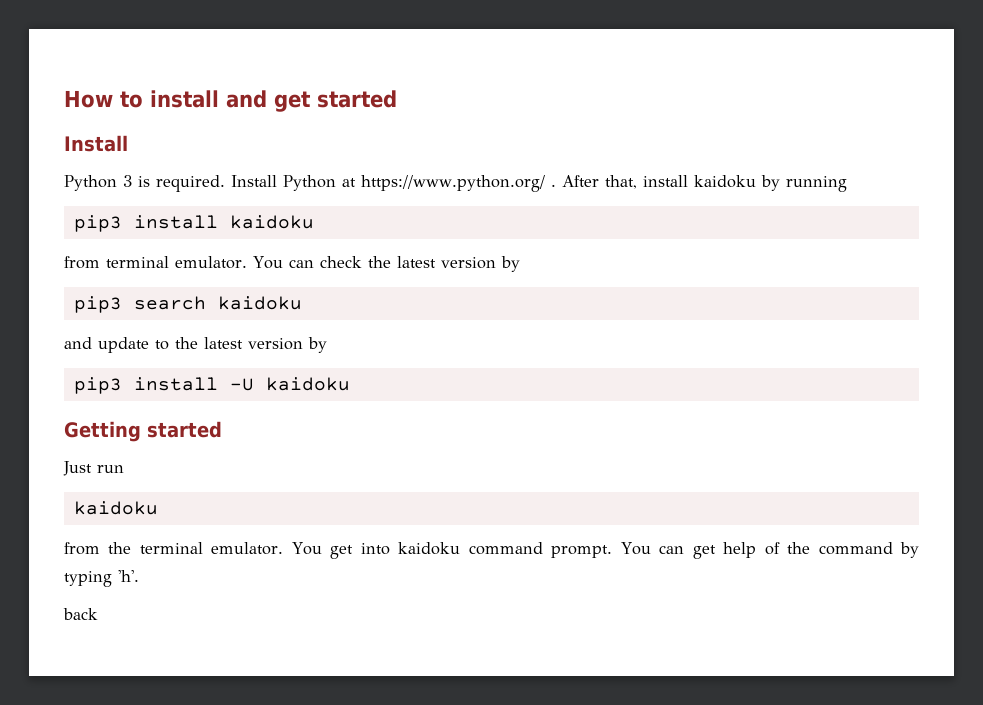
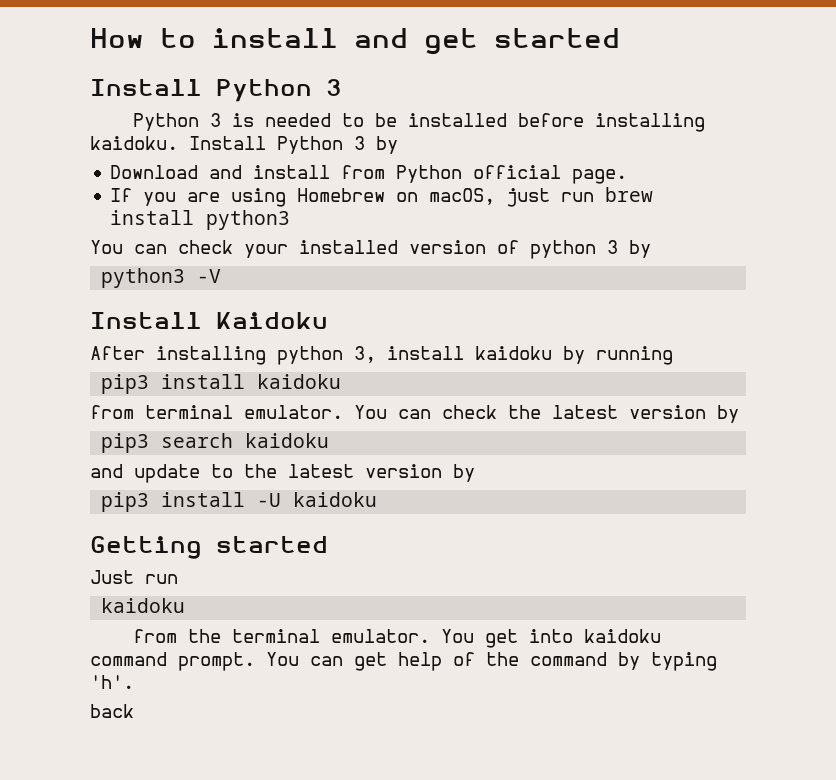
(128, 143) none -> [216,79,342,102] Python 3
[156,175,637,192] required. Install Python at https://www.python.org/ . After that, -> [264,113,705,132] [90,136,398,154] [110,165,628,184] [110,187,654,207] [110,210,291,230] [90,240,651,259] [101,268,222,288] [90,312,328,329] [90,346,376,365] needed to be installed before installing kaidoku. Install Python 3 by // Download and install from Python official page. // If you are using Homebrew on macOS, just run brew install python3 // You can check your installed version of python 3 by // python3 -V // Install Kaidoku // After installing python 3,

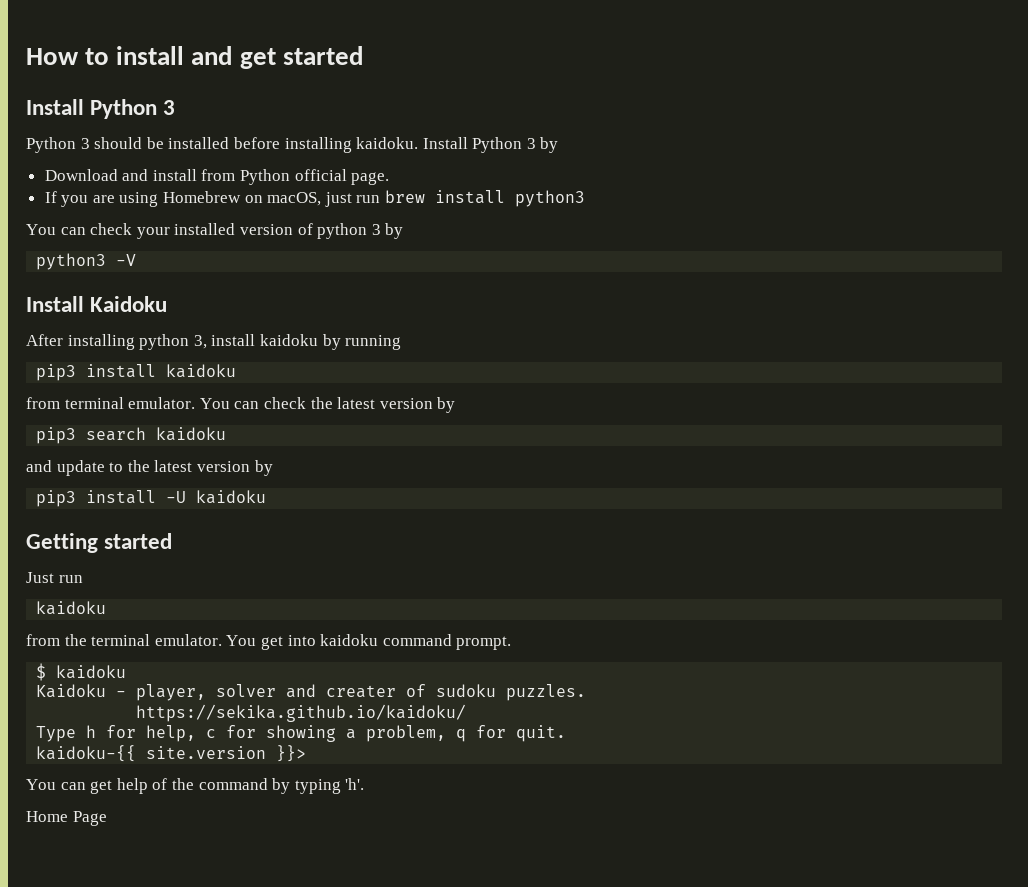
[231,113,364,127] is needed to -> [94,137,143,149] should
(255, 661) none -> [36,663,127,681] [36,684,587,701] [136,704,467,722] [36,725,567,742] [36,745,307,762] // $ kaidoku // Kaidoku - player, solver and creater of sudoku puzzles. // https://sekika.github.io/kaidoku/ // Type h for help, c for showing a problem, q for quit. // kaidoku-{{ site.version }}> //
[90,704,134,718] back -> [26,811,107,826] Home Page

